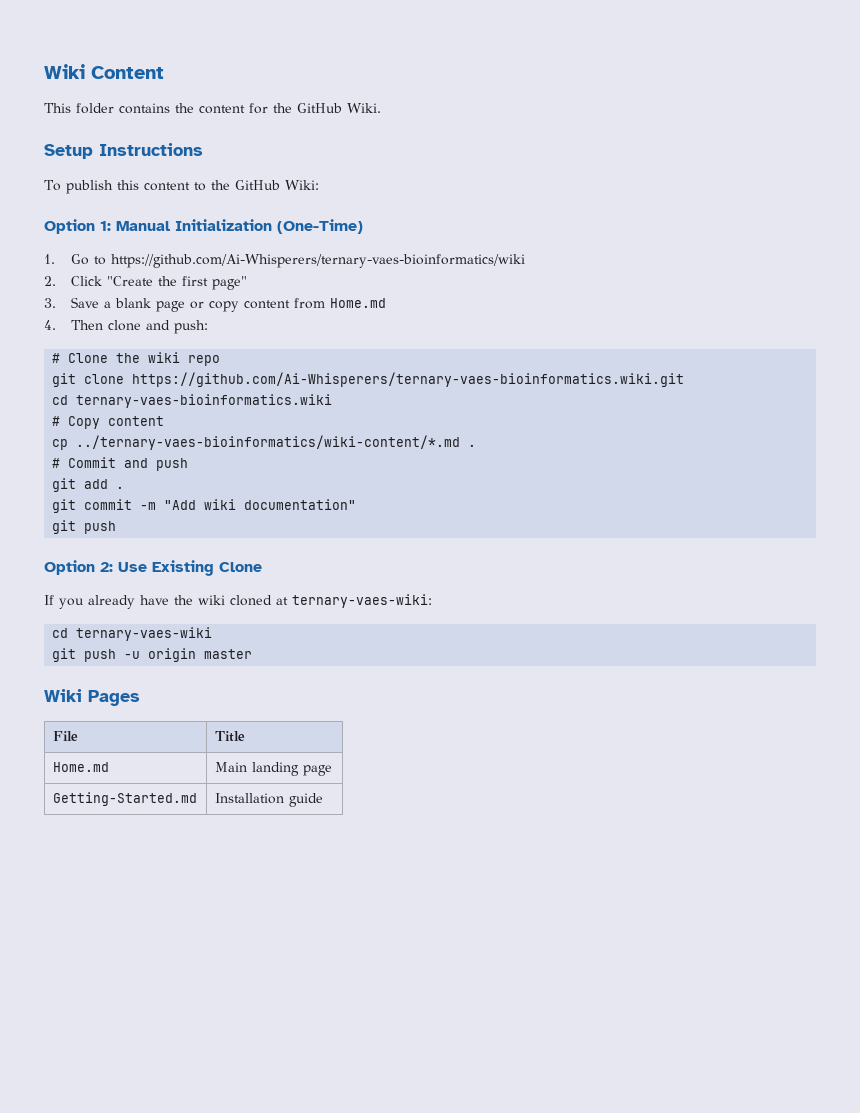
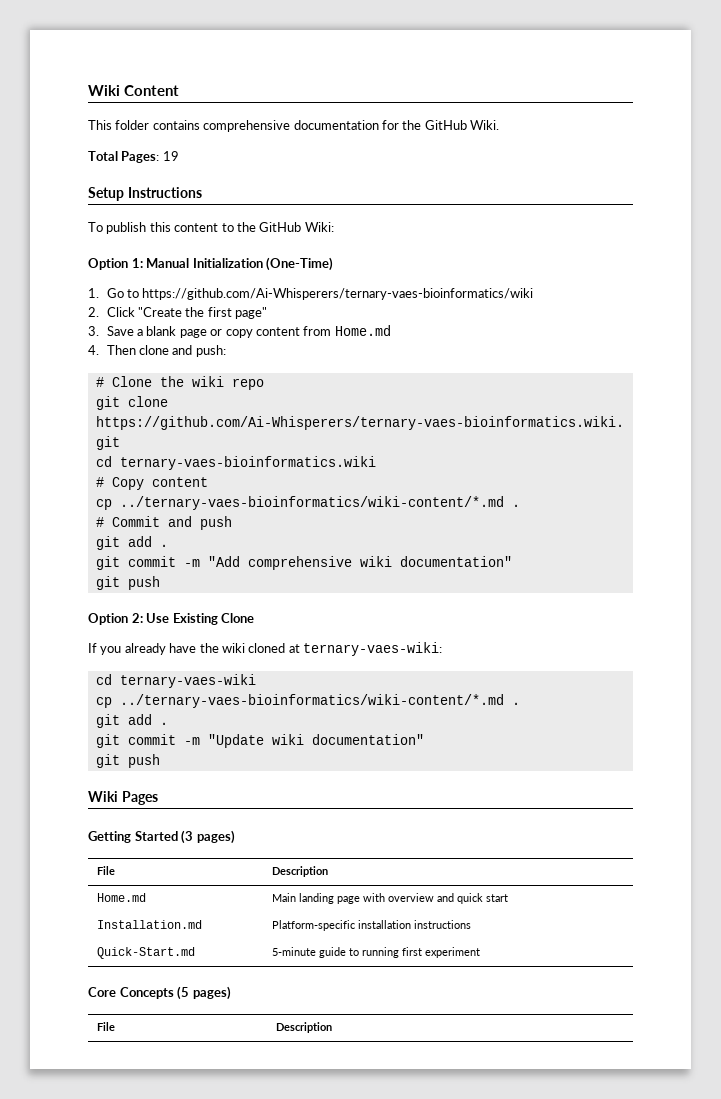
[175,103,245,114] the content -> [203,120,379,132] comprehensive documentation
(381, 108) none -> [88,151,179,163] // Total Pages: 19
(197, 505) none -> [247,556,352,570] comprehensive
[52,648,253,662] // git push -u origin master -> [95,694,520,708] [95,714,168,728] [95,734,424,748] [95,754,160,768] // cp ../ternary-vaes-bioinformatics/wiki-content/*.md . // git add . // git commit -m "Update wiki documentation" // git push
[52,731,78,741] [214,731,245,742] // File | Title -> [88,830,235,844] [96,866,115,875] [271,866,328,877] // Getting Started (3 pages) // File | Description
[52,792,197,806] [214,793,323,807] // Getting-Started.md | Installation guide -> [362,893,508,904] [96,920,202,929] [271,920,471,931] [96,947,195,959] [271,947,480,958] [88,986,231,1000] [96,1022,115,1031] [275,1022,332,1033] with overview and quick start // Installation.md | Platform-specific installation instructions // Quick-Start.md | 5-minute guide to running first experiment // Core Concepts (5 pages) // File | Description

